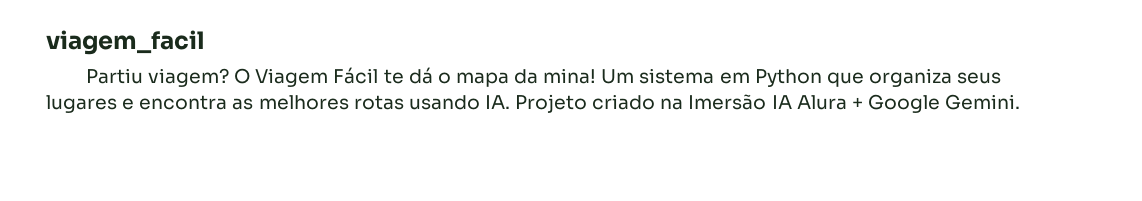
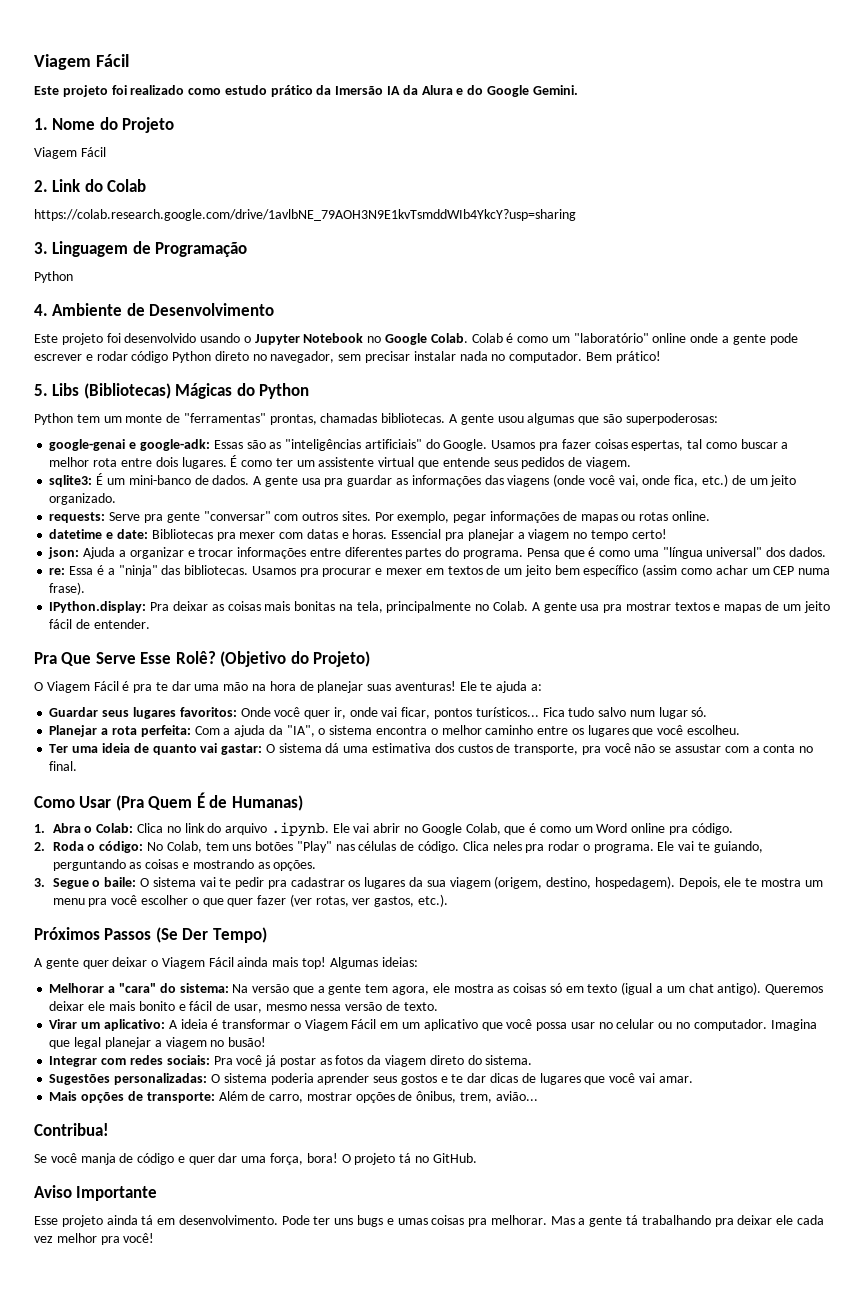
[46,30,205,55] [85,67,1002,87] [46,94,1021,113] viagem_facil // Partiu viagem? O Viagem Fácil te dá o mapa da mina! Um sistema em Python que organiza seus lugares e encontra as melhores rotas usando IA. Projeto criado na Imersão IA Alura + Google Gemini. -> [34,54,129,70] [34,85,578,97] [34,117,175,133] [34,147,106,159] [34,179,147,192] [34,209,576,221] [34,241,248,257] [34,271,73,283] [34,303,275,316] [34,333,798,345] [34,351,661,363] [34,383,310,399] [34,413,718,425] [49,439,789,451] [49,455,631,469] [49,473,797,487] [49,493,117,505] [49,511,710,523] [49,529,667,541] [48,547,826,559] [49,564,831,577] [49,582,86,595] [49,601,830,613] [49,619,150,629] [34,651,371,667] [34,681,543,693] [49,707,708,719] [49,725,740,737] [49,743,814,755] [49,761,78,771] [34,792,303,811] [34,822,733,837] [34,841,763,853] [52,859,317,871] [34,876,823,889] [52,894,448,907] [34,927,267,943] [34,957,418,969] [49,982,824,995] [49,1001,438,1013] [49,1019,817,1031] [49,1037,267,1049] [49,1055,533,1067] [49,1073,693,1085] [49,1091,538,1103] [34,1123,109,1136] [34,1153,477,1165] [34,1185,158,1201] [34,1215,824,1227] [34,1233,155,1245] Viagem Fácil // Este projeto foi realizado como estudo prático da Imersão IA da Alura e do Google Gemini. // 1. Nome do Projeto // Viagem Fácil // 2. Link do Colab // https://colab.research.google.com/drive/1avlbNE_79AOH3N9E1kvTsmddWIb4YkcY?usp=sharing // 3. Linguagem de Programação // Python // 4. Ambiente de Desenvolvimento // Este projeto foi desenvolvido usando o Jupyter Notebook no Google Colab. Colab é como um "laboratório" online onde a gente pode escrever e rodar código Python direto no navegador, sem precisar instalar nada no computador. Bem prático! // 5. Libs (Bibliotecas) Mágicas do Python // Python tem um monte de "ferramentas" prontas, chamadas bibliotecas. A gente usou algumas que são superpoderosas: // google-genai e google-adk: Essas são as "inteligências artificiais" do Google. Usamos pra fazer coisas espertas, tal como buscar a melhor rota entre dois lugares. É como ter um assistente virtual que entende seus pedidos de viagem. // sqlite3: É um mini-banco de dados. A gente usa pra guardar as informações das viagens (onde você vai, onde fica, etc.) de um jeito organizado. // requests: Serve pra gente "conversar" com outros sites. Por exemplo, pegar informações de mapas ou rotas online. // datetime e date: Bibliotecas pra mexer com datas e horas. Essencial pra planejar a viagem no tempo certo! // json: Ajuda a organizar e trocar informações entre diferentes partes do programa. Pensa que é como uma "língua universal" dos dados. // re: Essa é a "ninja" das bibliotecas. Usamos pra procurar e mexer em textos de um jeito bem específico (assim como achar um CEP numa frase). // IPython.display: Pra deixar as coisas mais bonitas na tela, principalmente no Colab. A gente usa pra mostrar textos e mapas de um jeito fácil de entender. // Pra Que Serve Esse Rolê? (Objetivo do Projeto) // O Viagem Fácil é pra te dar uma mão na hora de planejar suas aventuras! Ele te ajuda a: // Guardar seus lugares favoritos: Onde você quer ir, onde vai ficar, pontos turísticos... Fica tudo salvo num lugar só. // Planejar a rota perfeita: Com a ajuda da "IA", o sistema encontra o melhor caminho entre os lugares que você escolheu. // Ter uma ideia de quanto vai gastar: O sistema dá uma estimativa dos custos de transporte, pra você não se assustar com a conta no final. // Como Usar (Pra Quem É de Humanas) // 1. Abra o Colab: Clica no link do arquivo .ipynb. Ele vai abrir no Google Colab, que é como um Word online pra código. // 2. Roda o código: No Colab, tem uns botões "Play" nas células de código. Clica neles pra rodar o programa. Ele vai te guiando, perguntando as coisas e mostrando as opções. // 3. Segue o baile: O sistema vai te pedir pra cadastrar os lugares da sua viagem (origem, destino, hospedagem). Depois, ele te mostra um menu pra você escolher o que quer fazer (ver rotas, ver gastos, etc.). // Próximos Passos (Se Der Tempo) // A gente quer deixar o Viagem Fácil ainda mais top! Algumas ideias: // Melhorar a "cara" do sistema: Na versão que a gente tem agora, ele mostra as coisas só em texto (igual a um chat antigo). Queremos deixar ele mais bonito e fácil de usar, mesmo nessa versão de texto. // Virar um aplicativo: A ideia é transformar o Viagem Fácil em um aplicativo que você possa usar no celular ou no computador. Imagina que legal planejar a viagem no busão! // Integrar com redes sociais: Pra você já postar as fotos da viagem direto do sistema. // Sugestões personalizadas: O sistema poderia aprender seus gostos e te dar dicas de lugares que você vai amar. // Mais opções de transporte: Além de carro, mostrar opções de ônibus, trem, avião... // Contribua! // Se você manja de código e quer dar uma força, bora! O projeto tá no GitHub. // Aviso Importante // Esse projeto ainda tá em desenvolvimento. Pode ter uns bugs e umas coisas pra melhorar. Mas a gente tá trabalhando pra deixar ele cada vez melhor pra você!

